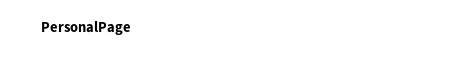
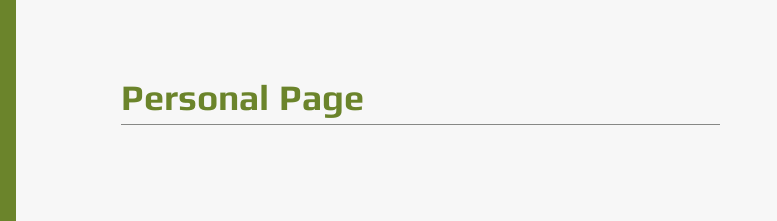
[41,21,131,35] PersonalPage -> [121,84,364,118] Personal Page

